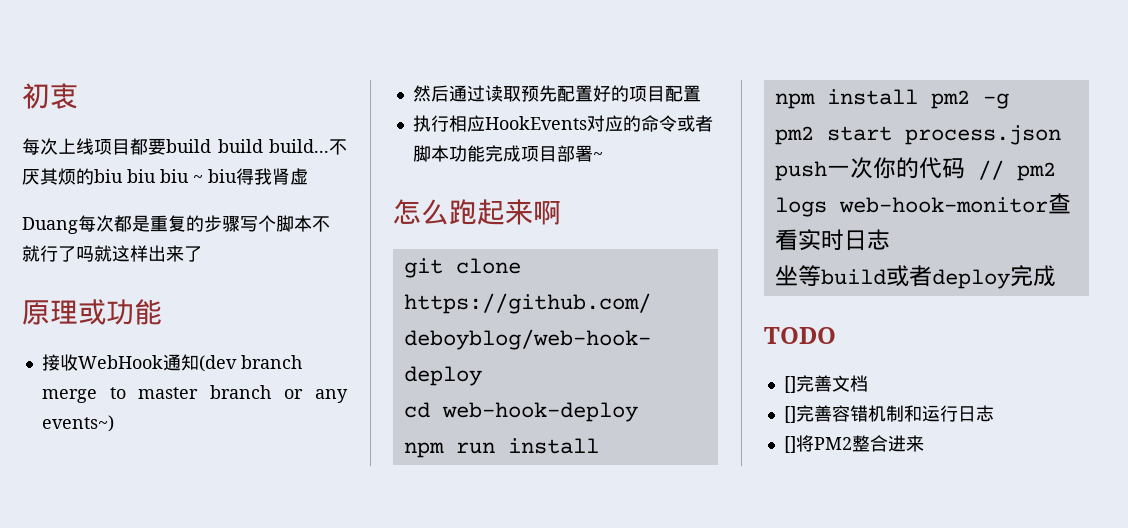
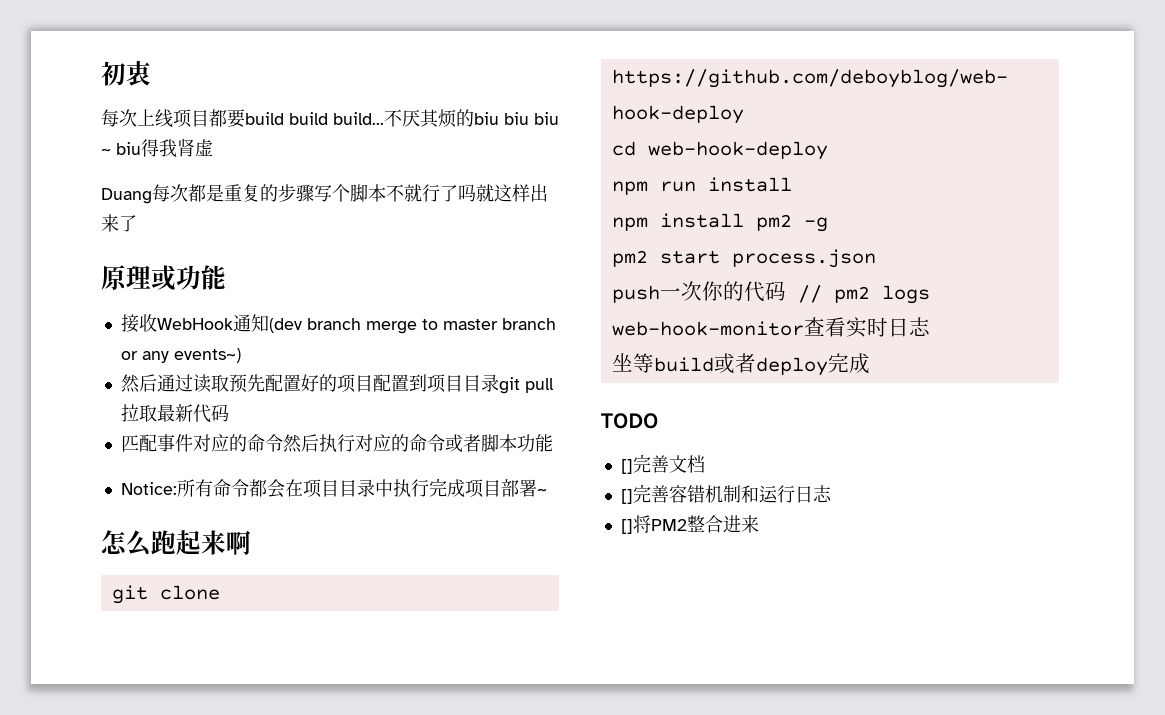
[412,115,587,132] // 执行相应HookEvents -> [408,374,554,394] [120,404,229,423] [120,434,355,453] 到项目目录git pull拉取最新代码 // 匹配事件对应的命令然后执行
(485, 153) none -> [120,479,429,498] // Notice:所有命令都会在项目目录中执行

